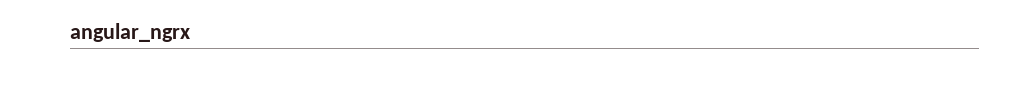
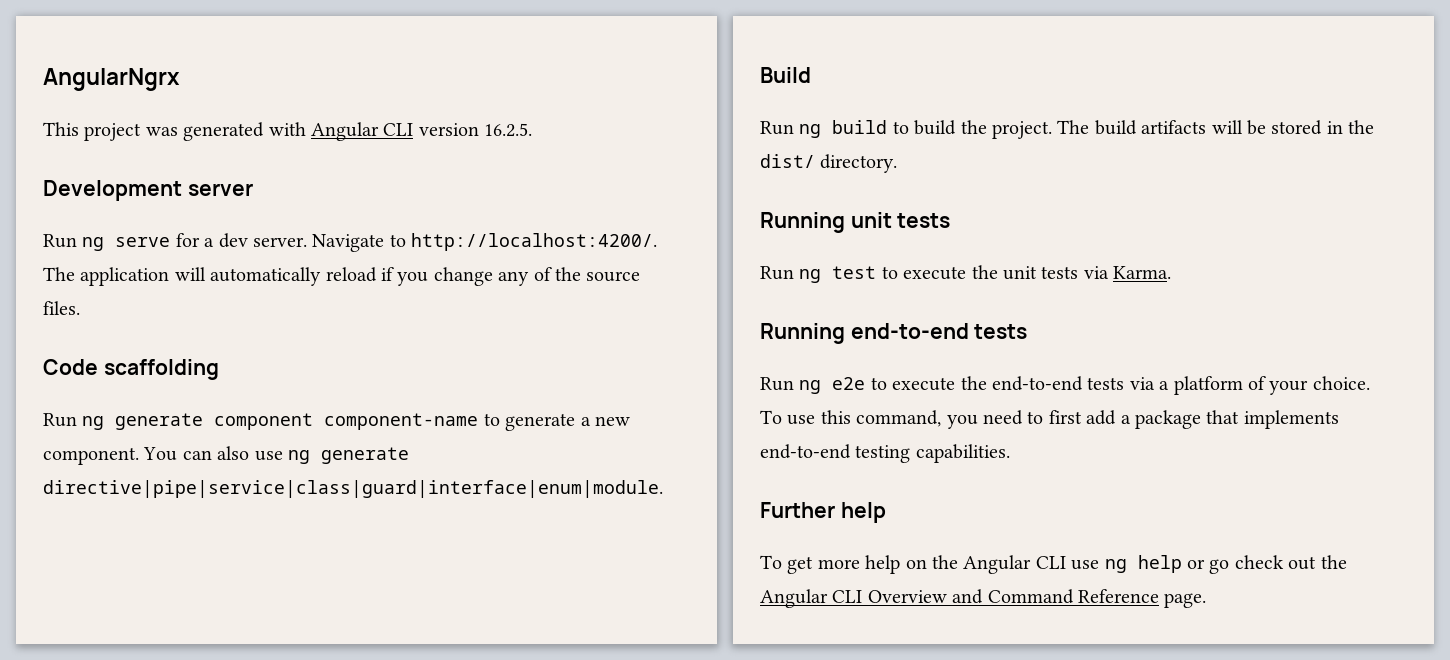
[70,23,190,42] angular_ngrx -> [43,68,180,91] [43,122,533,141] [43,180,253,201] [43,233,658,252] [43,267,641,286] [43,301,80,315] [43,359,219,380] [43,413,630,431] [43,446,409,465] [43,480,663,498] [760,67,811,83] [760,120,1375,139] [760,154,898,173] [760,212,951,233] [760,265,1172,283] [760,323,1028,344] [760,376,1370,395] [760,410,1339,429] [760,444,1010,463] [760,502,886,523] [760,555,1347,574] [760,589,1207,608] AngularNgrx // This project was generated with Angular CLI version 16.2.5. // Development server // Run ng serve for a dev server. Navigate to http://localhost:4200/. The application will automatically reload if you change any of the source files. // Code scaffolding // Run ng generate component component-name to generate a new component. You can also use ng generate directive|pipe|service|class|guard|interface|enum|module. // Build // Run ng build to build the project. The build artifacts will be stored in the dist/ directory. // Running unit tests // Run ng test to execute the unit tests via Karma. // Running end-to-end tests // Run ng e2e to execute the end-to-end tests via a platform of your choice. To use this command, you need to first add a package that implements end-to-end testing capabilities. // Further help // To get more help on the Angular CLI use ng help or go check out the Angular CLI Overview and Command Reference page.

